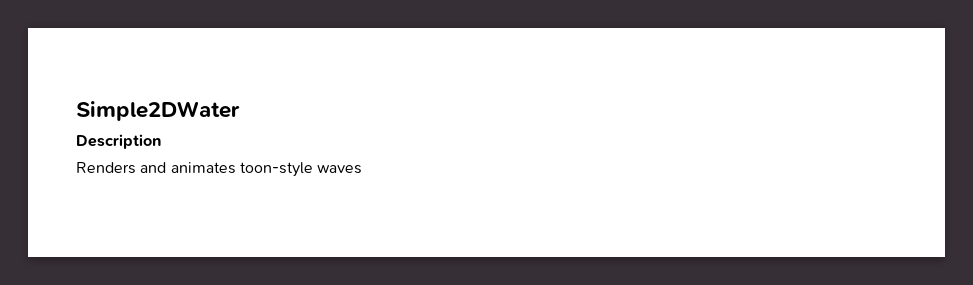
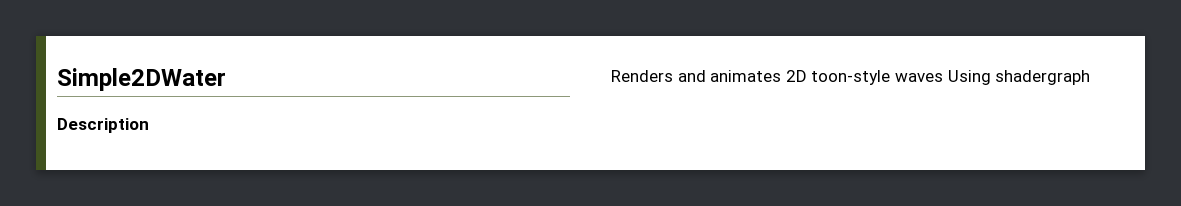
(236, 168) none -> [785,70,807,82] 2D
(363, 169) none -> [947,70,1091,85] Using shadergraph

